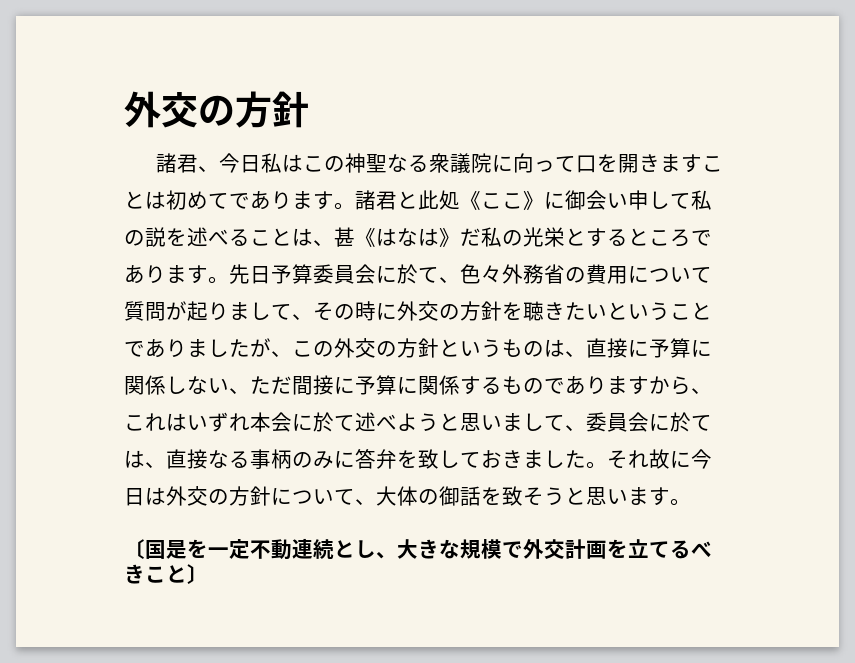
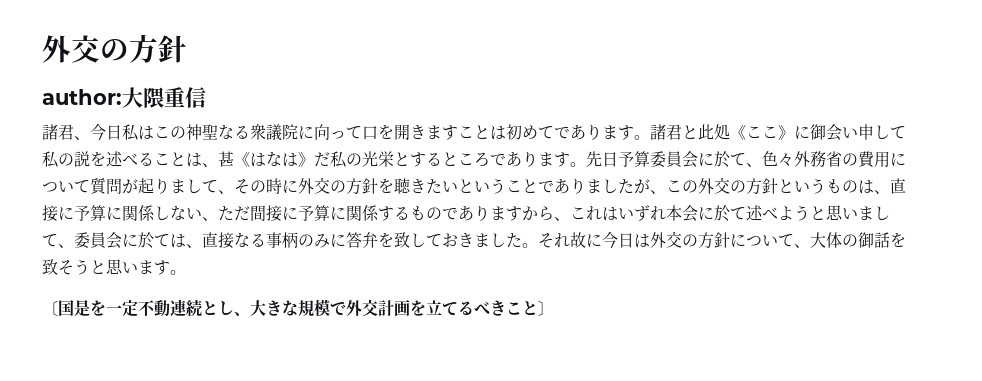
[124,91,309,128] 外交の方針 -> [42,34,187,63] [42,87,206,108] 外交の方針 // author:大隈重信

